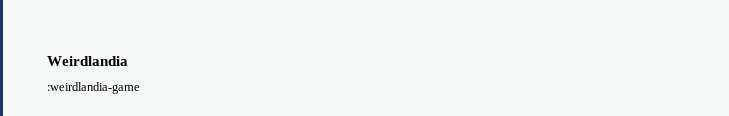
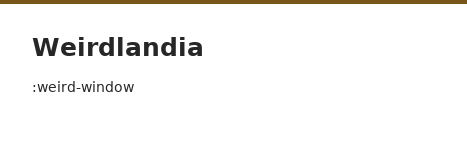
[47,82,140,94] :weirdlandia-game -> [32,81,134,92] :weird-window

